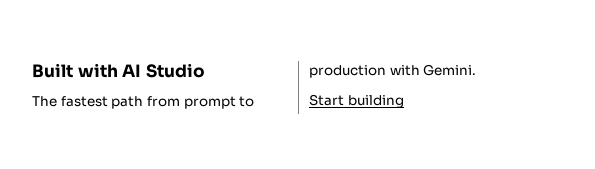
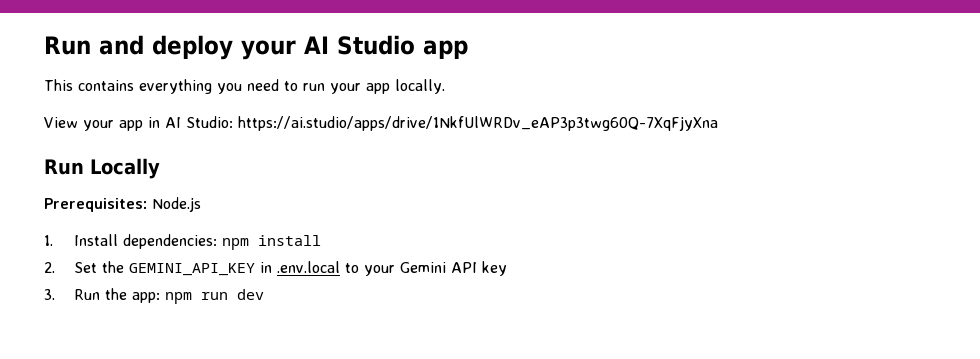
[32,63,205,78] [32,96,255,109] [309,64,477,78] [309,94,404,108] Built with AI Studio // The fastest path from prompt to production with Gemini. // Start building -> [44,35,468,60] [44,79,445,94] [44,116,718,131] [44,158,160,179] [44,197,201,212] [44,234,321,250] [44,261,507,276] [44,288,264,304] Run and deploy your AI Studio app // This contains everything you need to run your app locally. // View your app in AI Studio: https://ai.studio/apps/drive/1NkfUlWRDv_eAP3p3twg60Q-7XqFjyXna // Run Locally // Prerequisites: Node.js // 1. Install dependencies: npm install // 2. Set the GEMINI_API_KEY in .env.local to your Gemini API key // 3. Run the app: npm run dev

